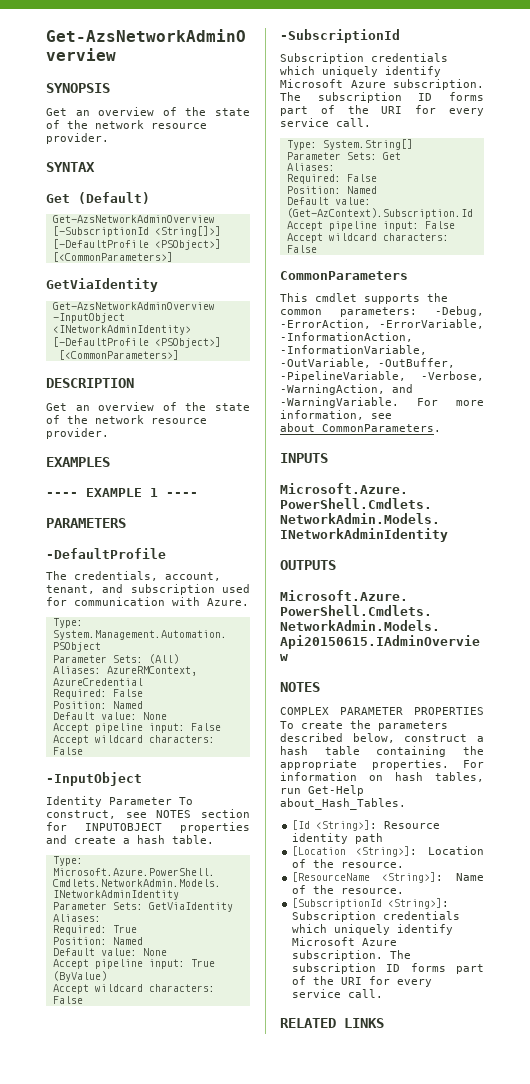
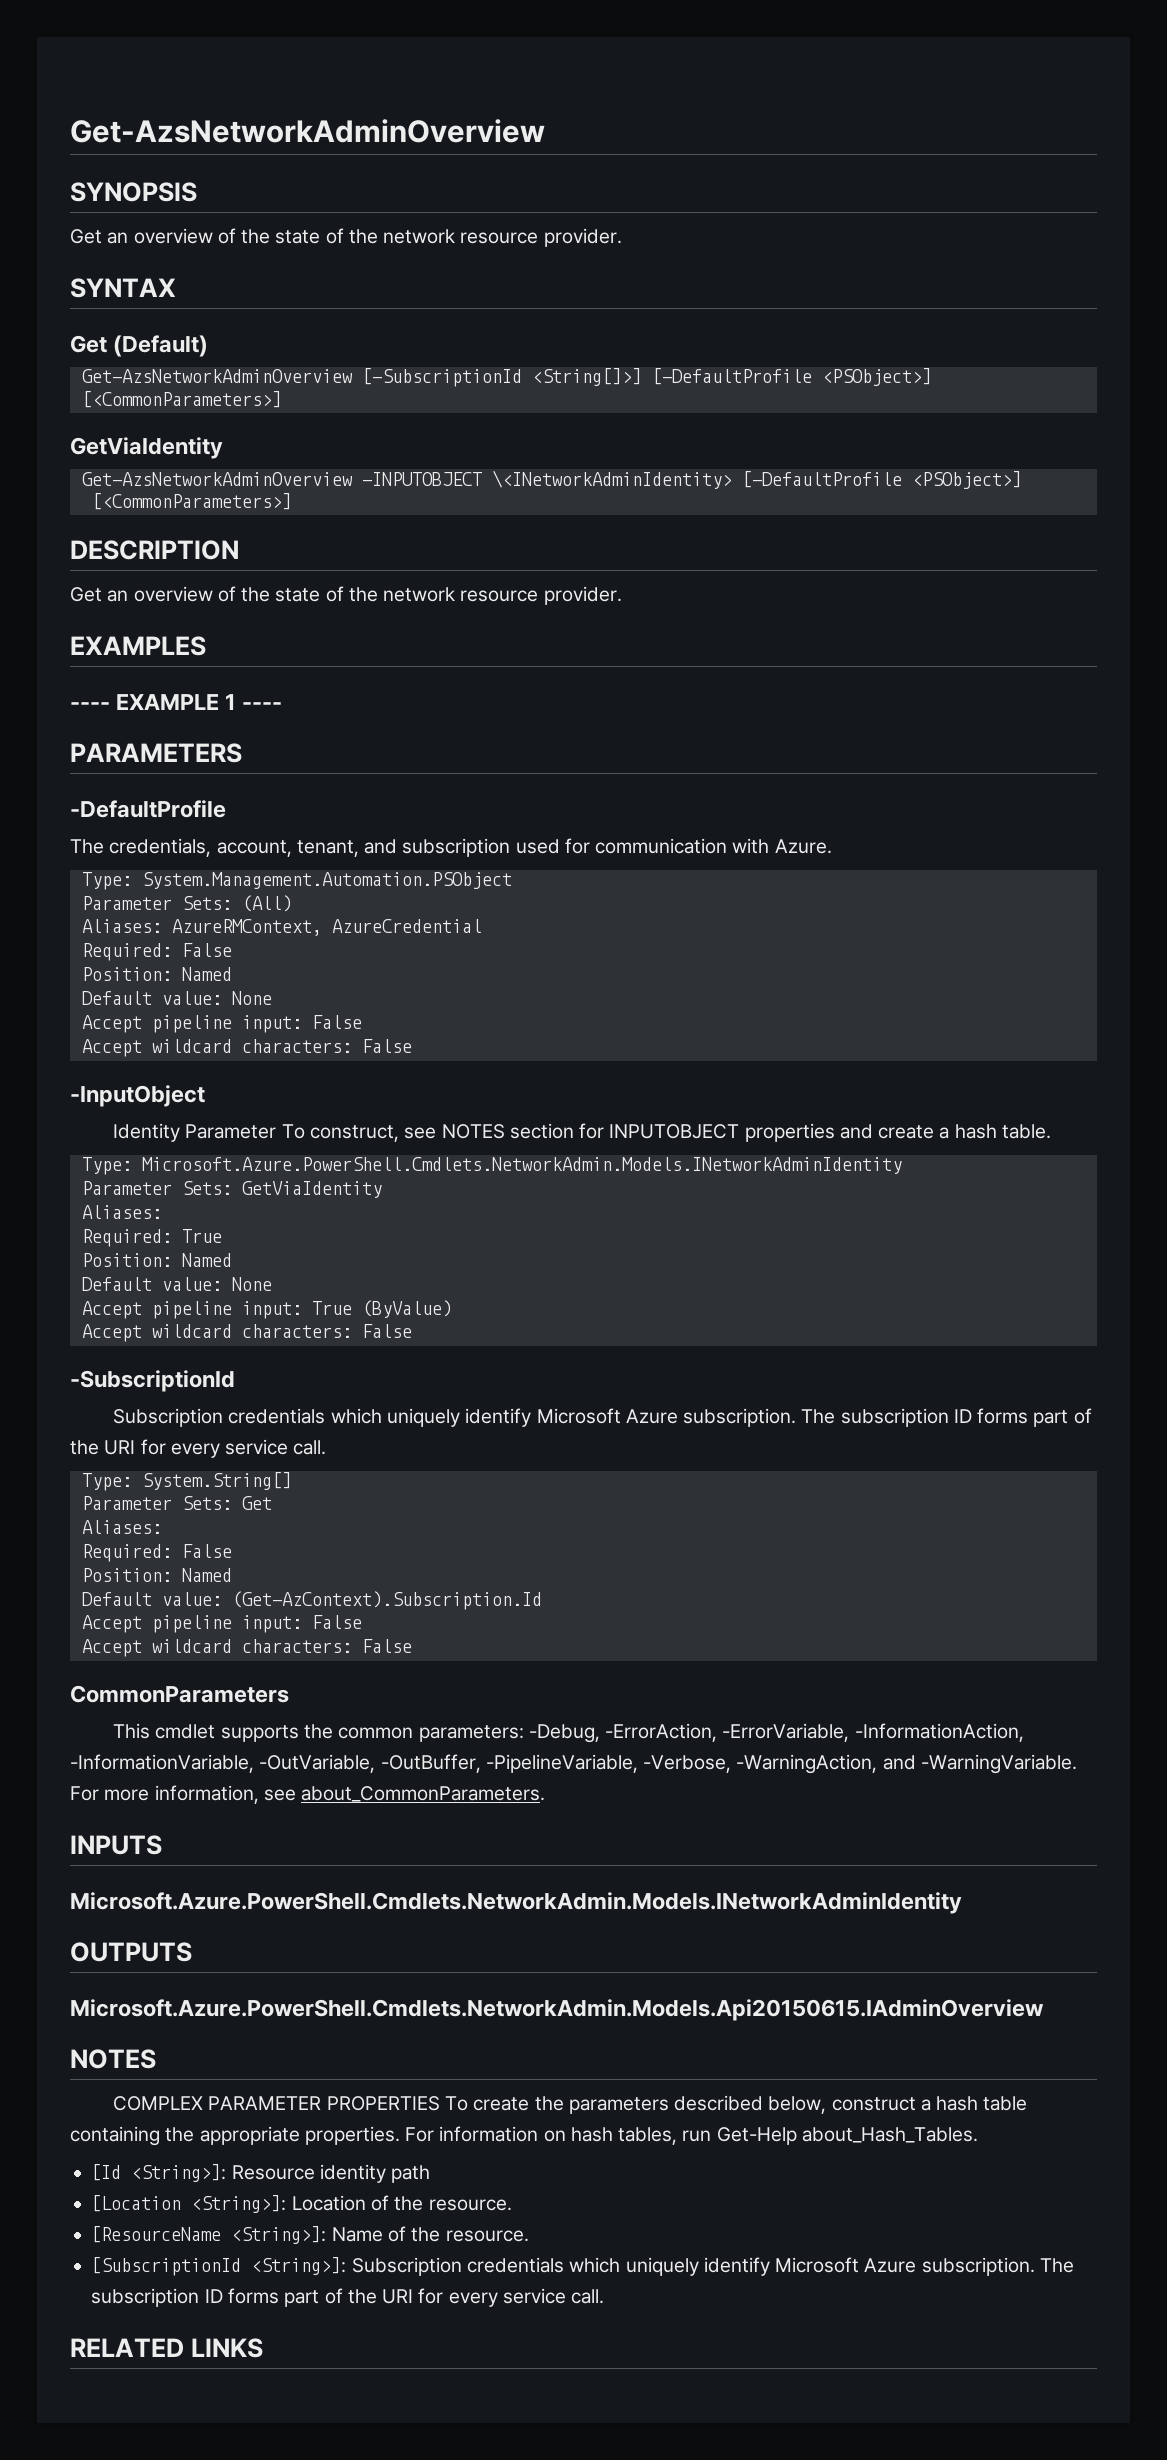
[52,313,125,323] [52,325,191,335] -InputObject <INetworkAdminIdentity> -> [361,470,732,489] -INPUTOBJECT \<INetworkAdminIdentity>

